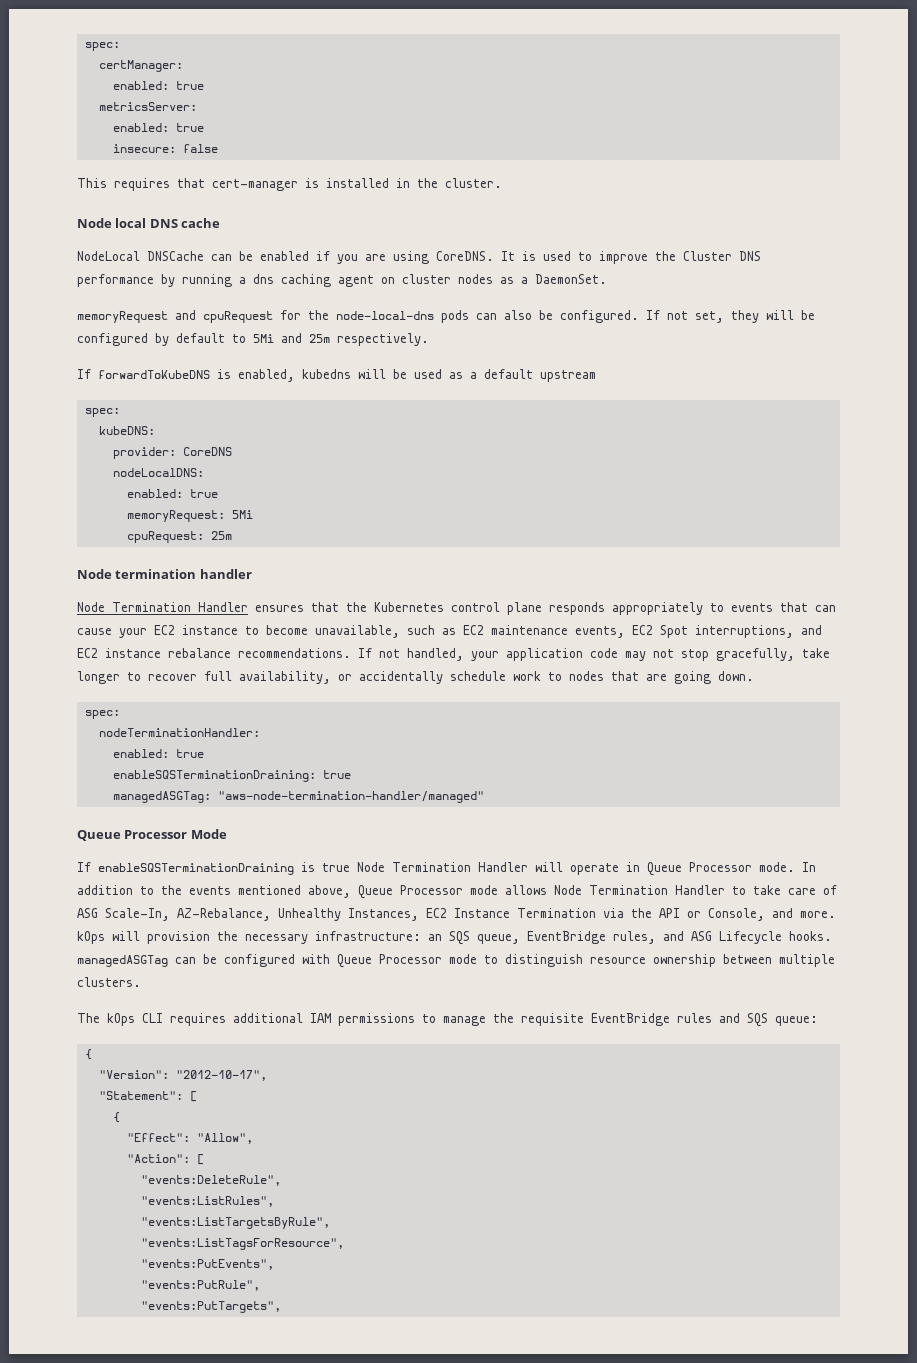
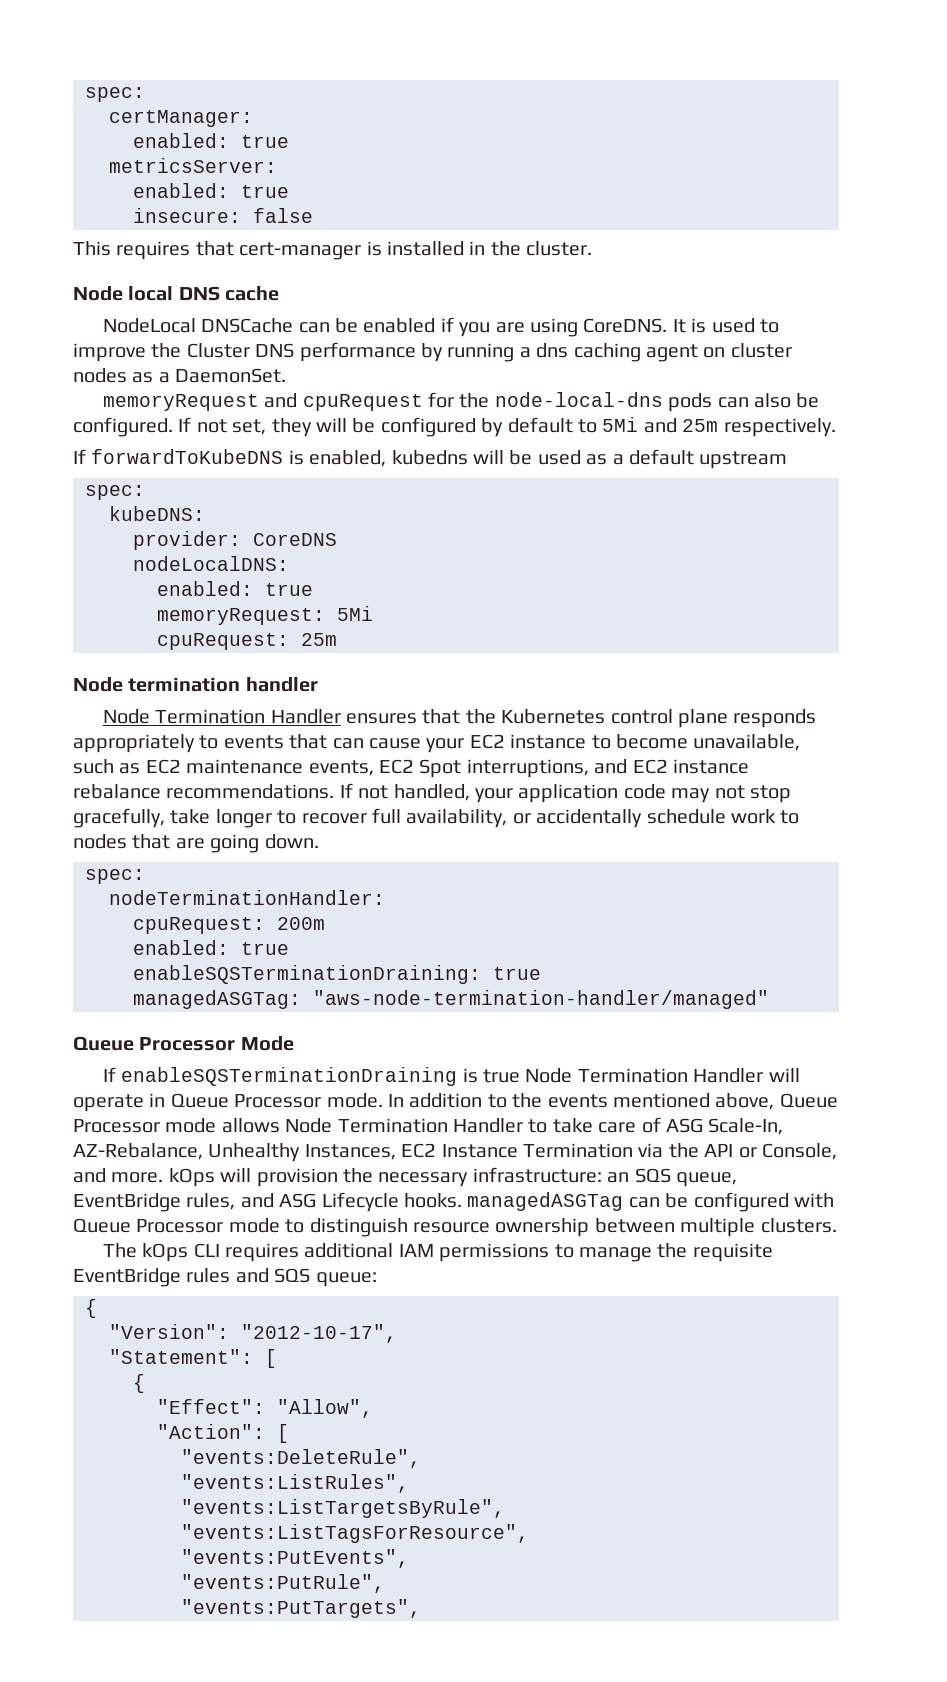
(260, 732) none -> [133,917,325,934] // cpuRequest: 200m

